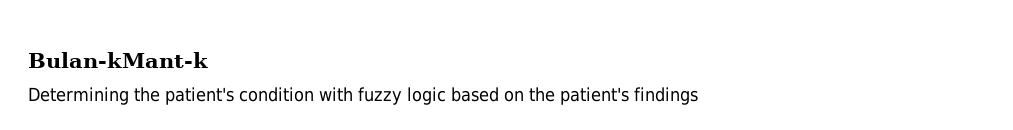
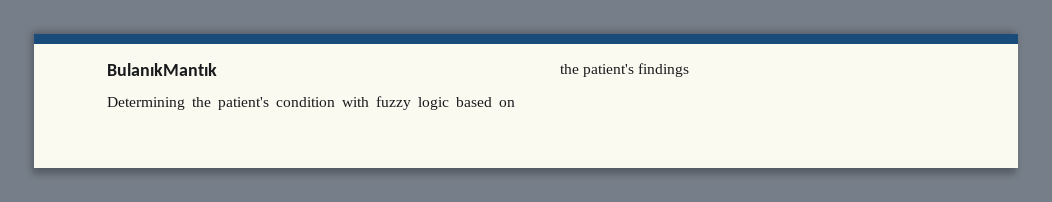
[28,52,208,68] Bulan-kMant-k -> [107,63,217,76] BulanıkMantık

